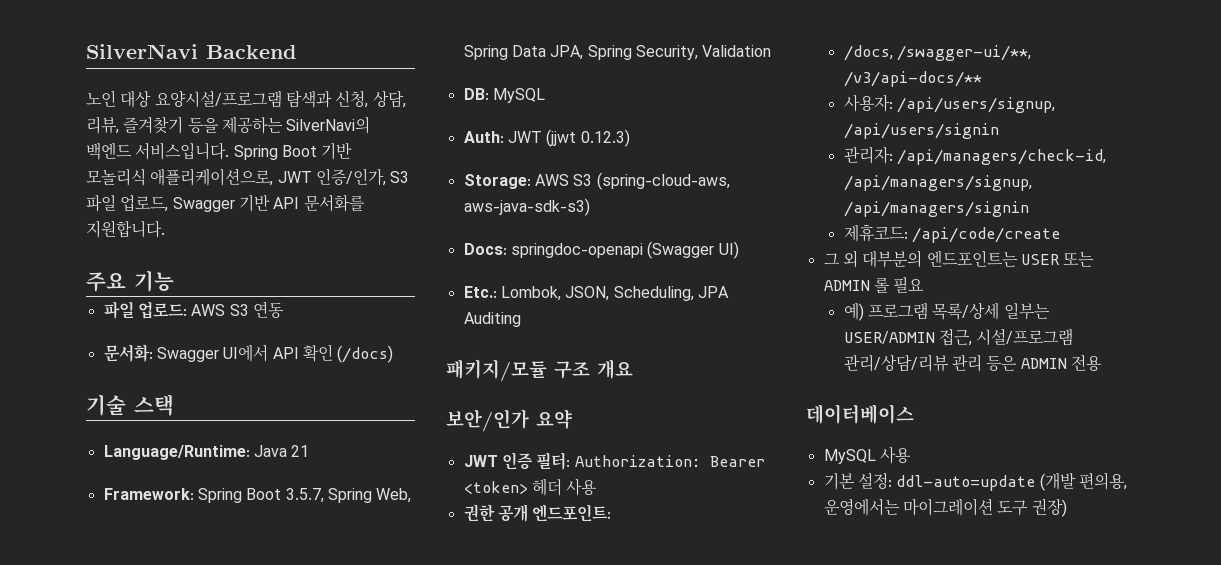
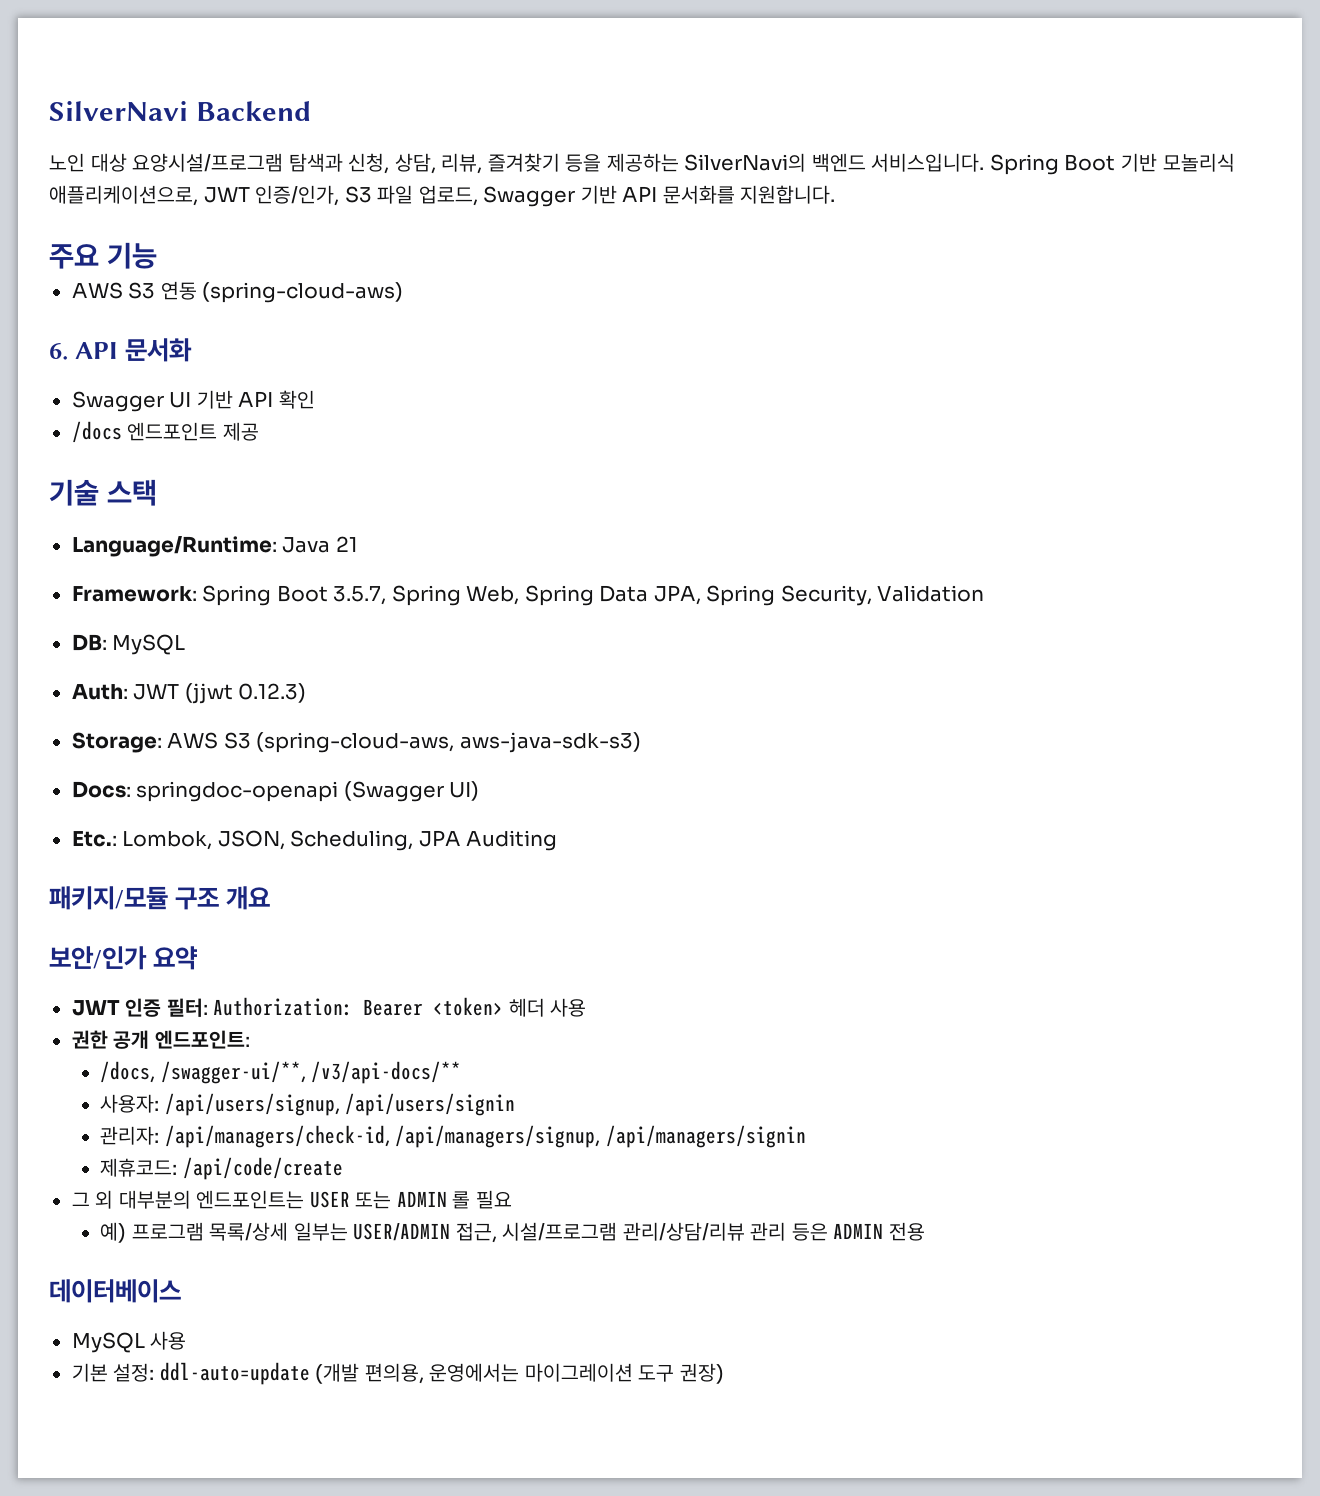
[103,301,187,319] 파일 업로드: -> (157, 255) none
[103,344,269,362] // 문서화: Swagger UI에서 -> [202,282,404,303] [49,338,193,362] [71,390,233,412] (spring-cloud-aws) // 6. API 문서화 // Swagger UI 기반
[337,345,394,363] (/docs) -> [71,421,259,443] // /docs 엔드포인트 제공

